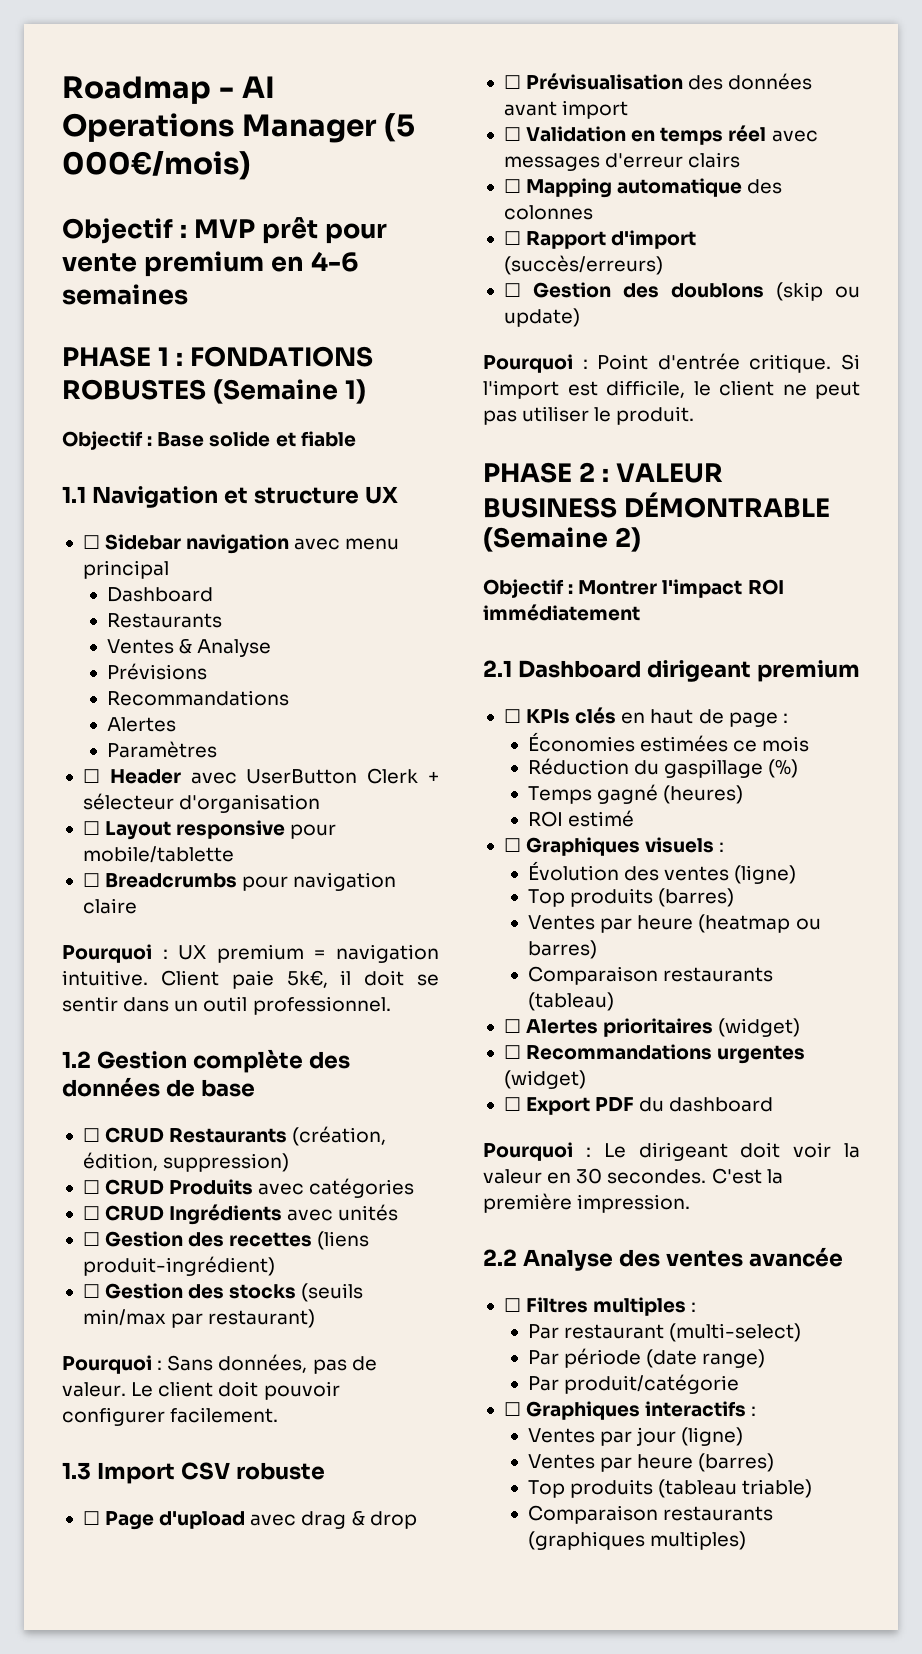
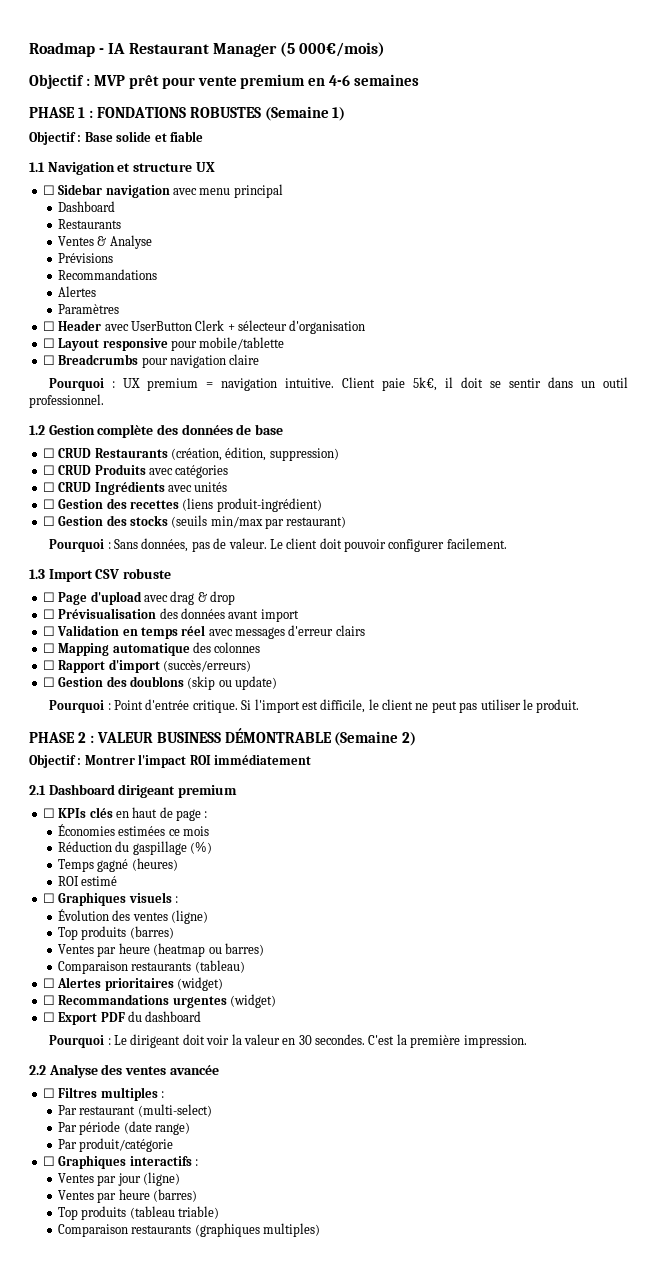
[241,76,275,98] [62,113,234,142] AI Operations -> [108,43,209,54] IA Restaurant

